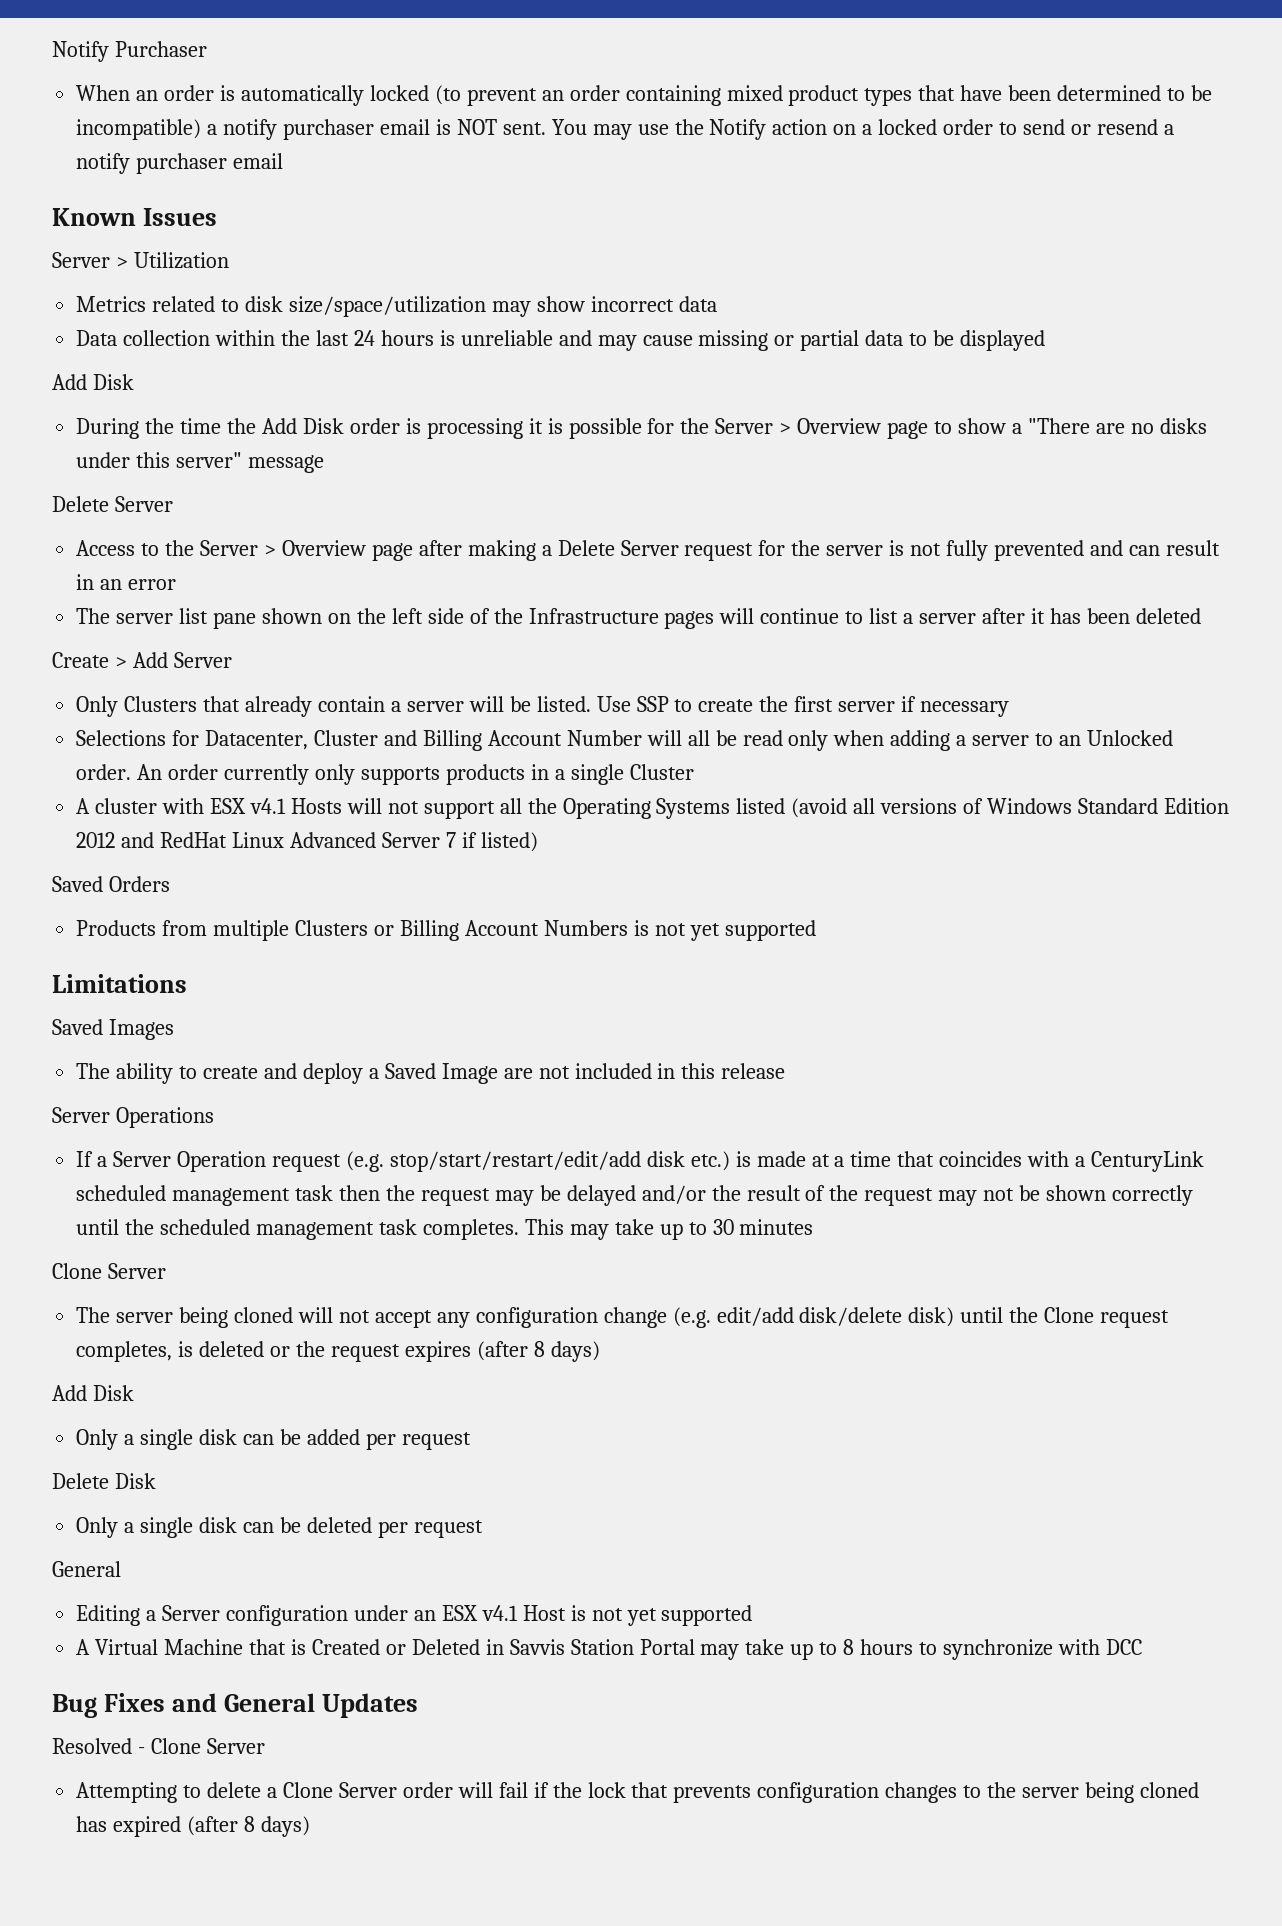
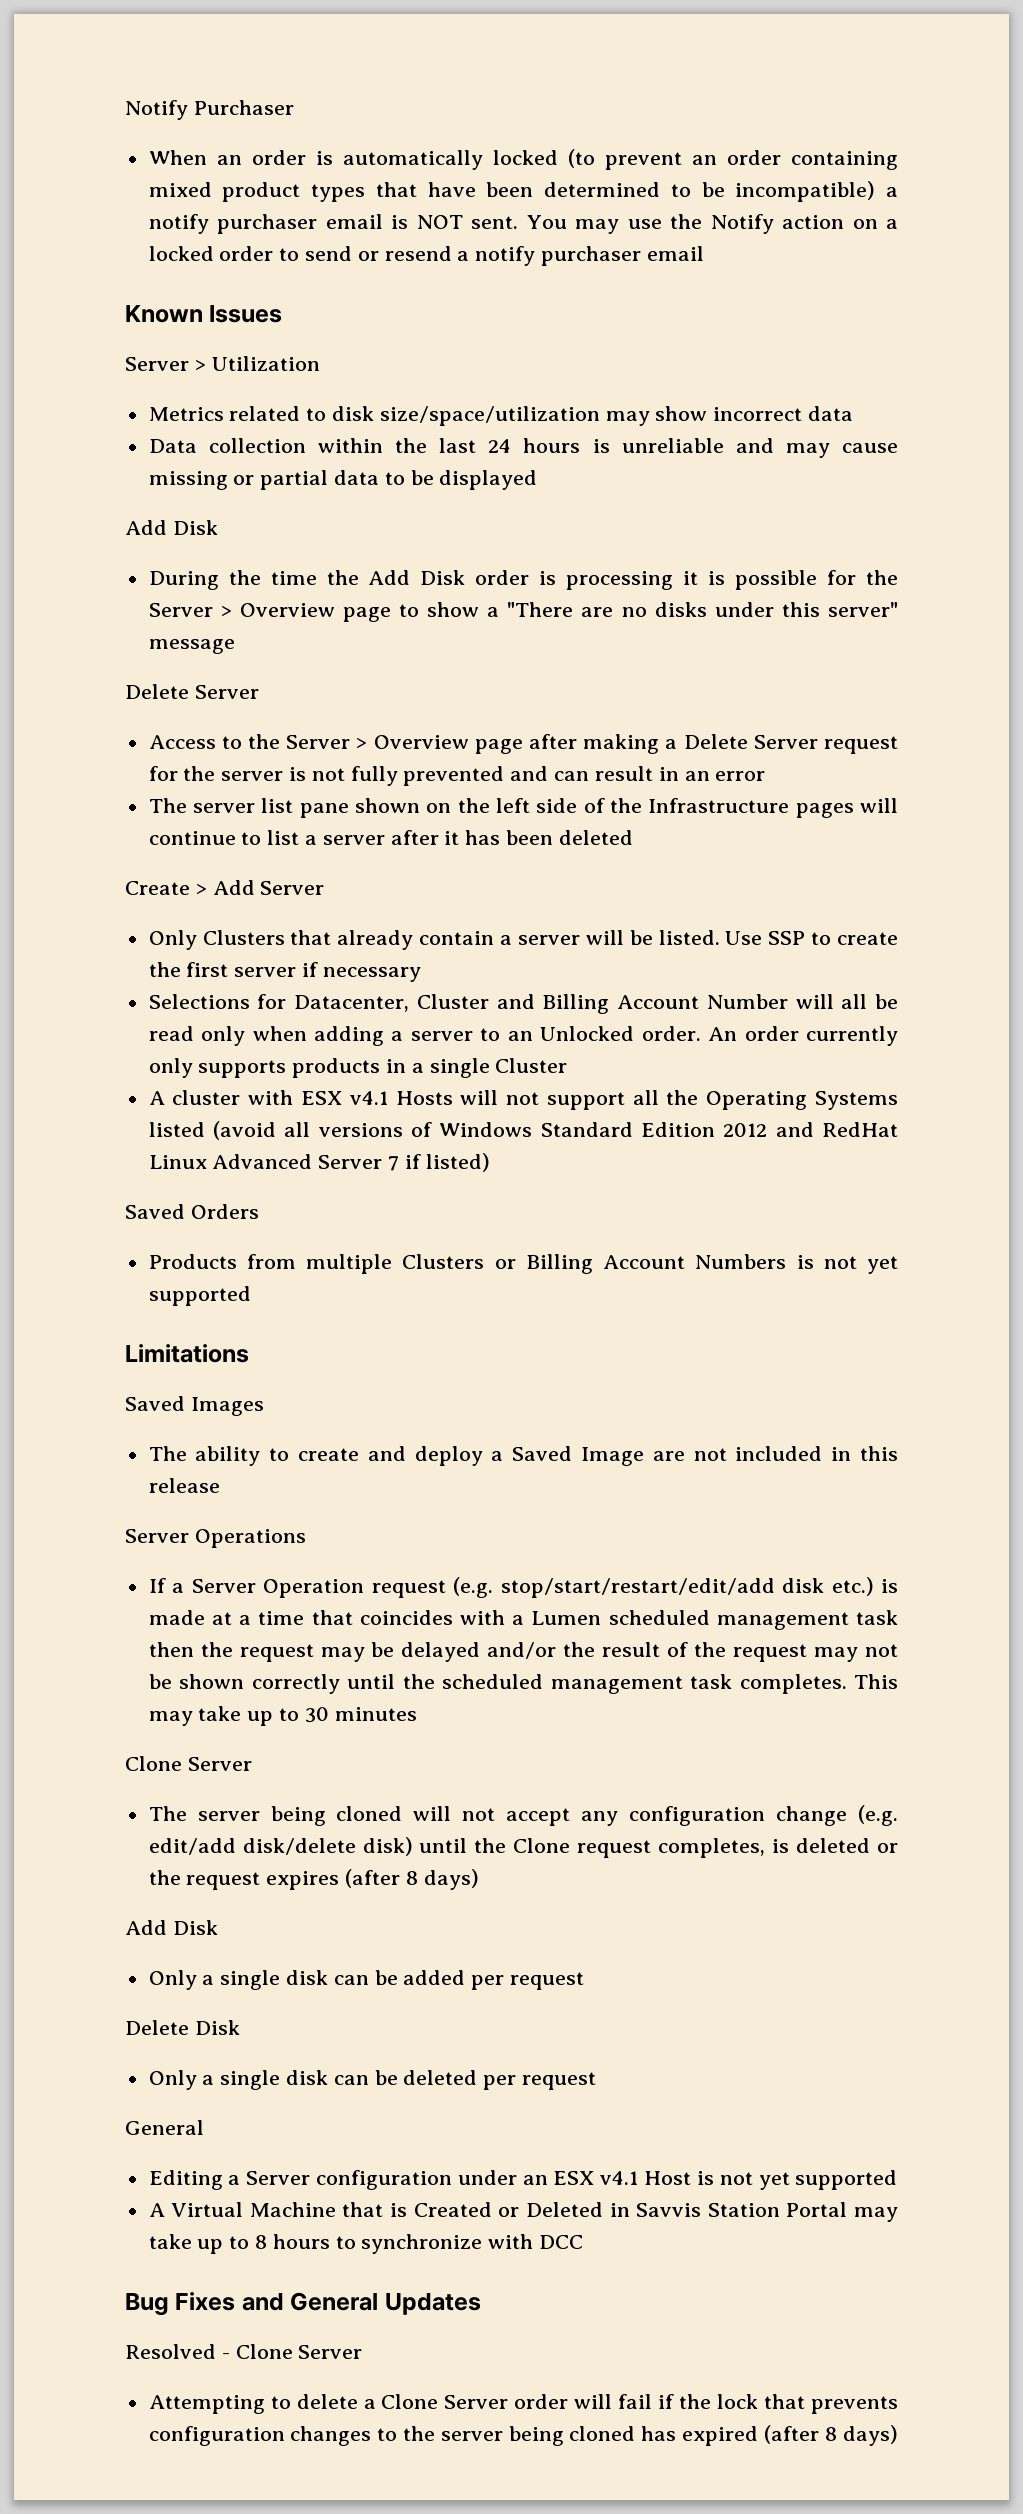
[1091,1151,1205,1172] CenturyLink -> [531,1611,602,1625] Lumen

